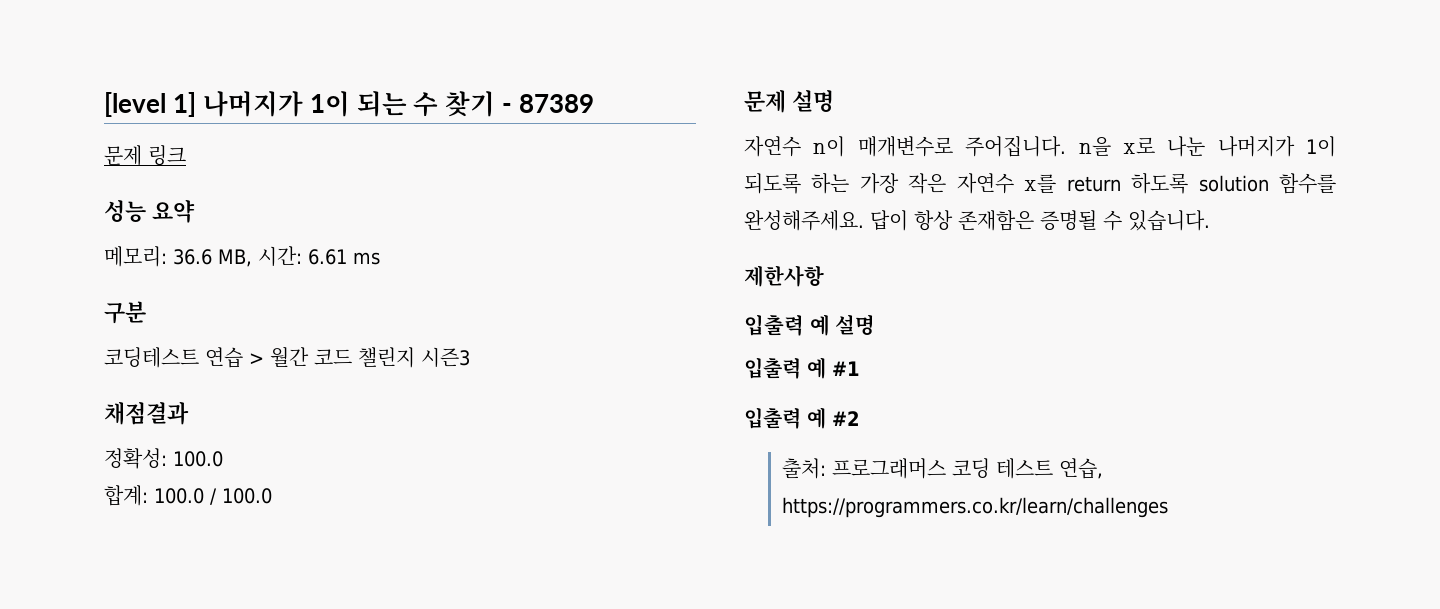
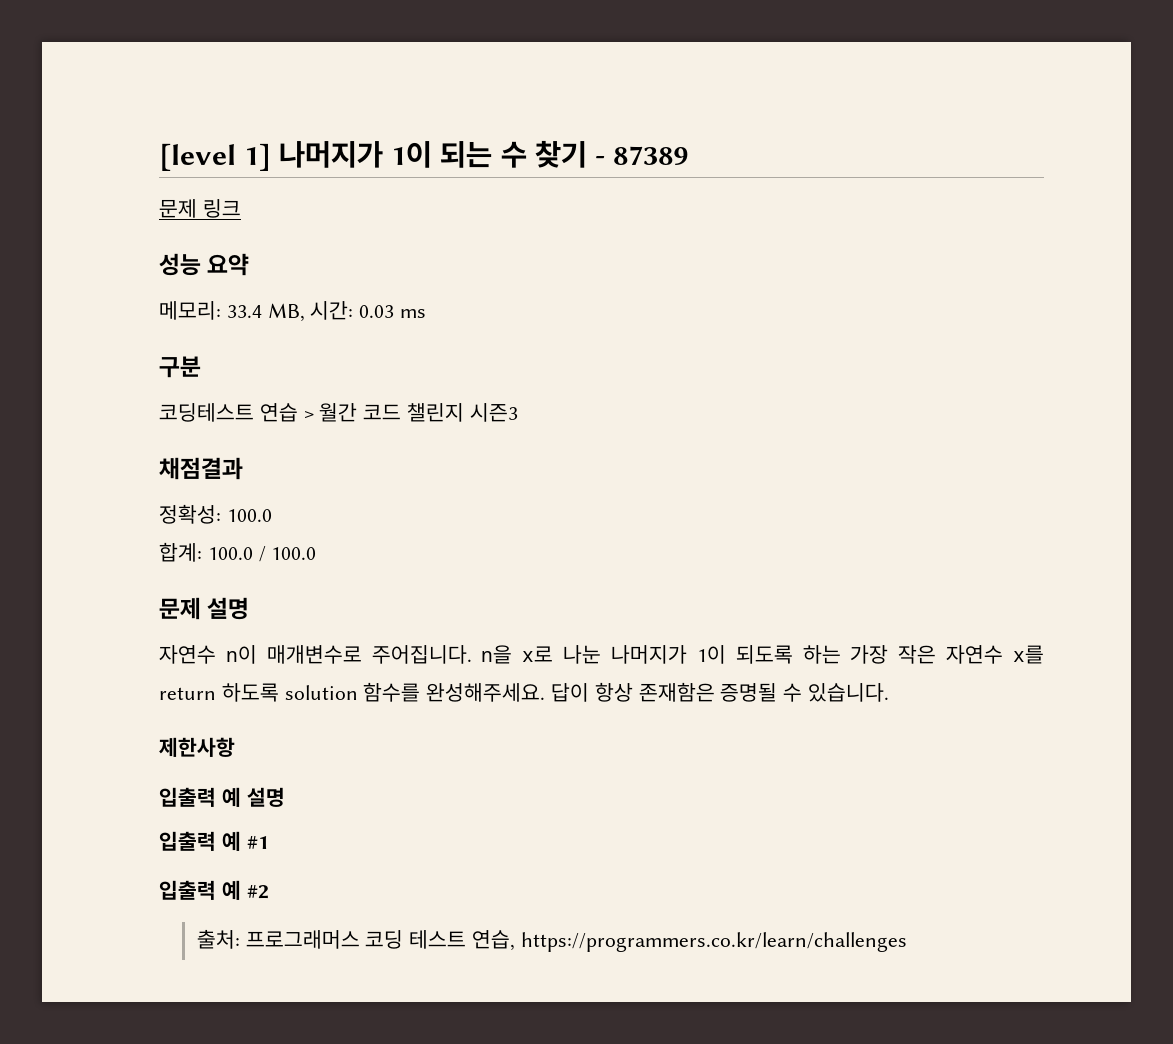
[173,249,212,265] 36.6 -> [226,305,262,318] 33.4
[308,249,347,265] 6.61 -> [359,305,395,318] 0.03

